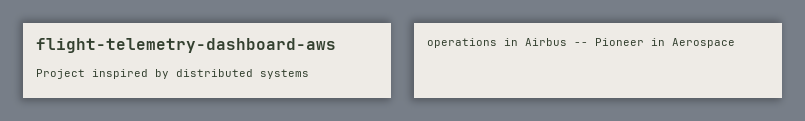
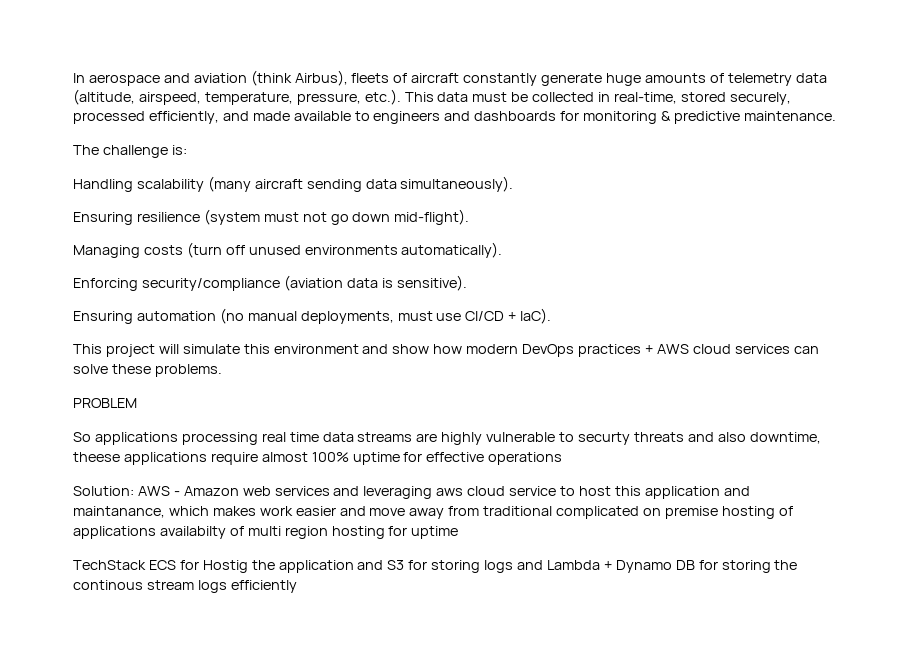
[36,38,336,53] [36,69,309,79] [427,38,735,48] flight-telemetry-dashboard-aws // Project inspired by distributed systems operations in Airbus -- Pioneer in Aerospace -> [73,70,827,86] [73,89,791,105] [73,111,836,124] [73,145,187,158] [73,176,514,192] [73,209,470,225] [73,242,503,258] [73,275,467,291] [73,308,552,324] [73,344,819,357] [73,364,222,377] [73,398,137,408] [73,432,821,445] [73,452,563,465] [73,486,750,499] [73,506,793,519] [73,526,459,539] [73,560,798,573] [73,580,297,593] In aerospace and aviation (think Airbus), fleets of aircraft constantly generate huge amounts of telemetry data (altitude, airspeed, temperature, pressure, etc.). This data must be collected in real-time, stored securely, processed efficiently, and made available to engineers and dashboards for monitoring & predictive maintenance. // The challenge is: // Handling scalability (many aircraft sending data simultaneously). // Ensuring resilience (system must not go down mid-flight). // Managing costs (turn off unused environments automatically). // Enforcing security/compliance (aviation data is sensitive). // Ensuring automation (no manual deployments, must use CI/CD + IaC). // This project will simulate this environment and show how modern DevOps practices + AWS cloud services can solve these problems. // PROBLEM // So applications processing real time data streams are highly vulnerable to securty threats and also downtime, theese applications require almost 100% uptime for effective operations // Solution: AWS - Amazon web services and leveraging aws cloud service to host this application and maintanance, which makes work easier and move away from traditional complicated on premise hosting of applications availabilty of multi region hosting for uptime // TechStack ECS for Hostig the application and S3 for storing logs and Lambda + Dynamo DB for storing the continous stream logs efficiently

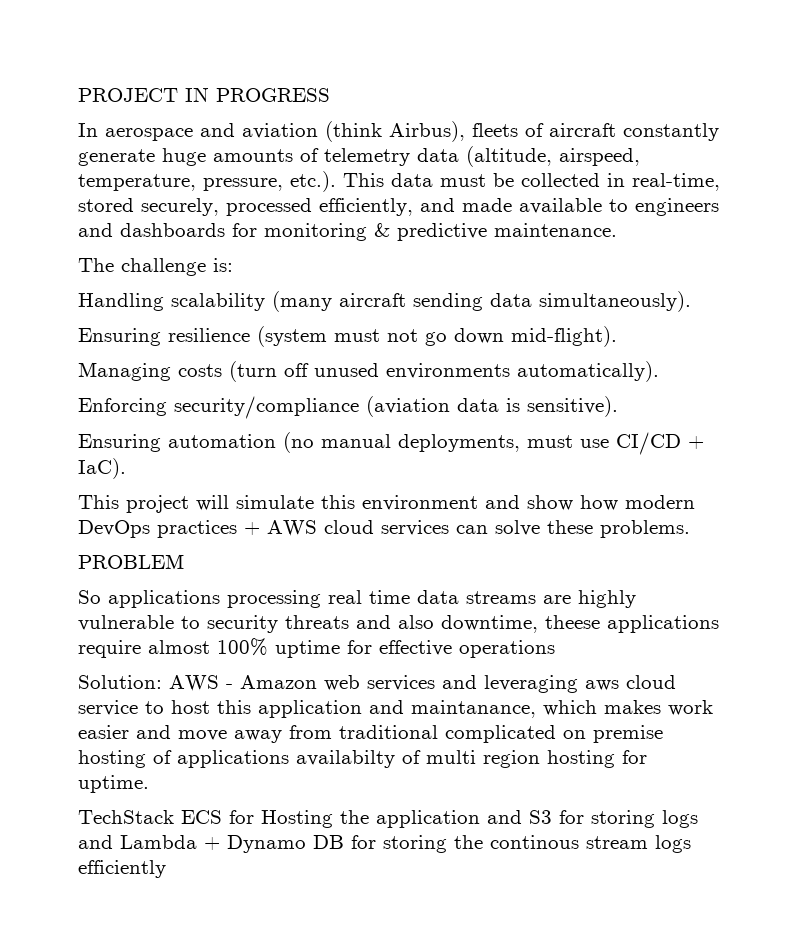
(73, 78) none -> [78,87,330,102] PROJECT IN PROGRESS //
[578,432,631,445] securty -> [207,615,278,633] security
[411,526,459,539] uptime -> [78,775,149,793] uptime.
[202,560,248,573] Hostig -> [261,810,333,828] Hosting

